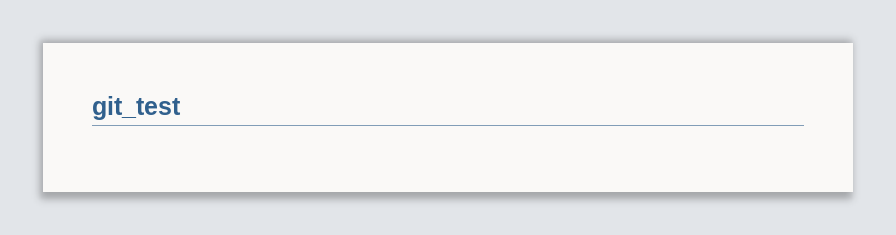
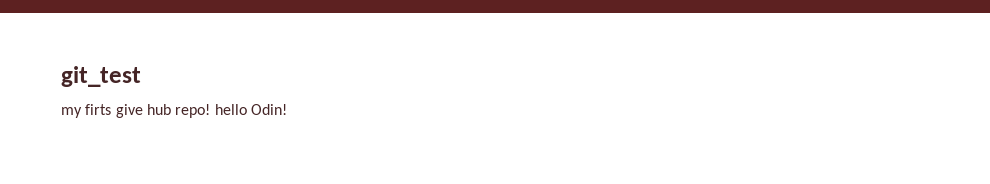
(181, 108) none -> [61,104,287,118] // my firts give hub repo! hello Odin!

